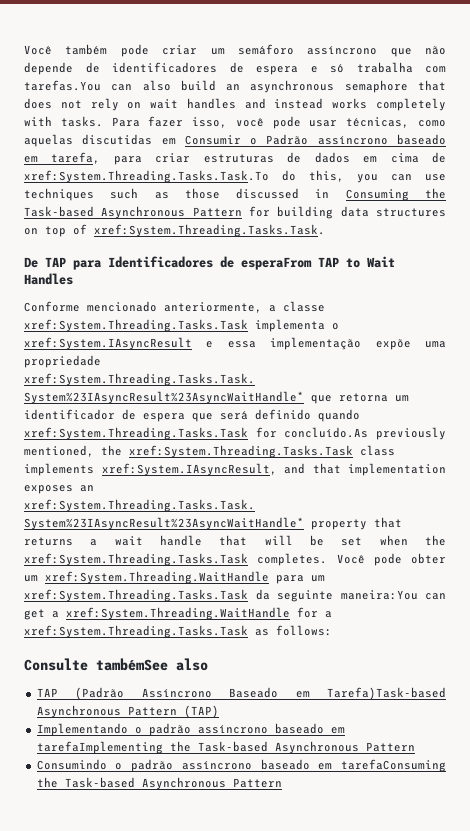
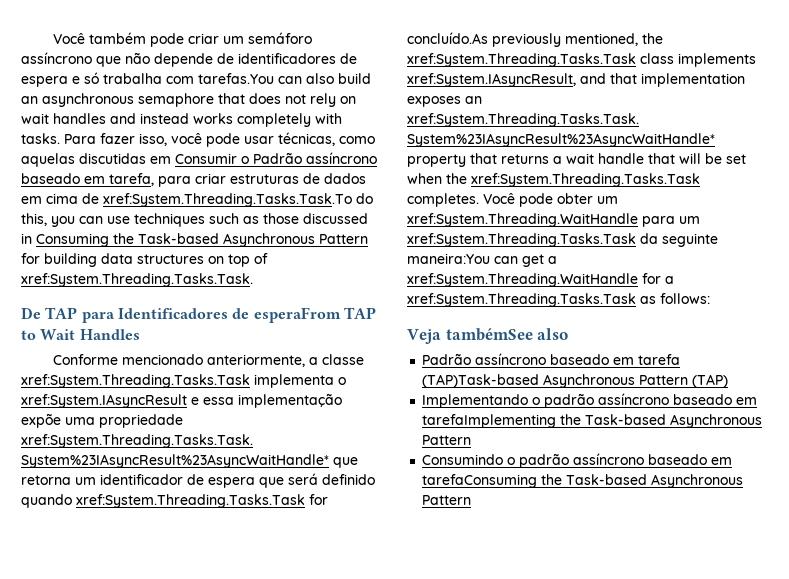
[24,658,88,671] Consulte -> [407,329,441,344] Veja
[36,687,447,700] TAP (Padrão Assíncrono Baseado em Tarefa)Task-based -> [422,353,681,365] [422,374,540,388] Padrão assíncrono baseado em tarefa (TAP)Task-based

